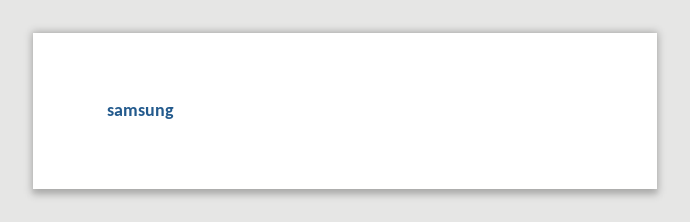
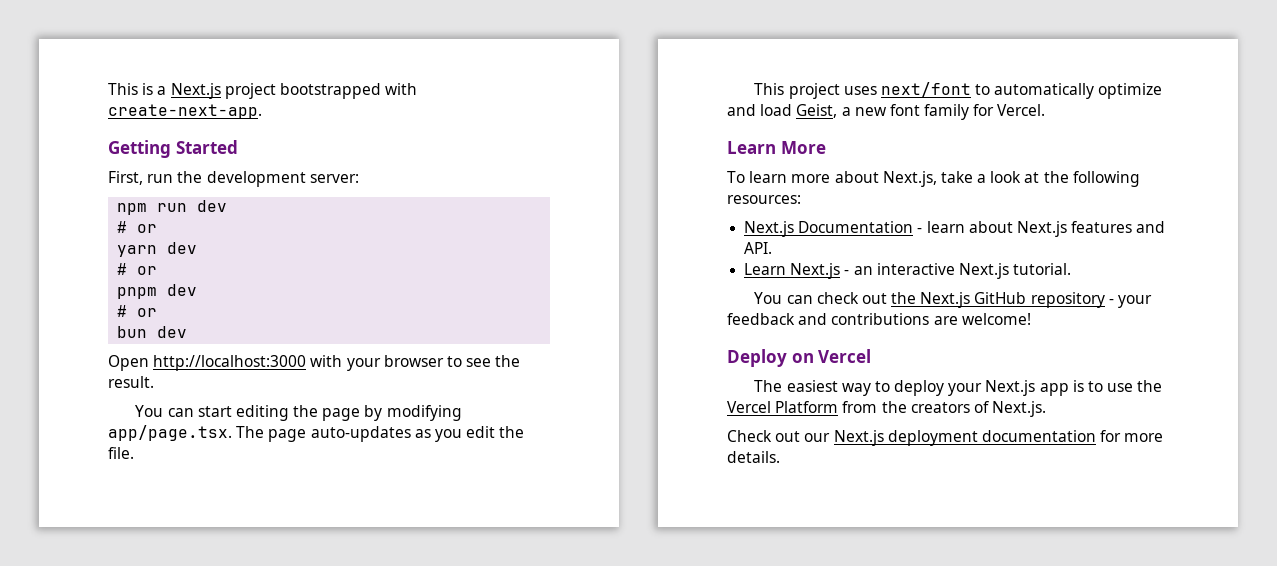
[107,107,174,119] samsung -> [108,83,418,99] [108,104,262,119] [108,140,238,158] [108,171,359,187] [117,200,228,215] [117,221,158,233] [117,242,198,257] [117,263,158,275] [117,284,198,299] [117,305,158,317] [117,326,188,338] [108,355,521,371] [108,376,154,388] [135,405,462,421] [108,425,525,442] [108,447,134,459] [754,82,1163,99] [727,104,1046,120] [727,141,826,154] [727,171,1140,187] [727,195,801,204] [744,221,1166,237] [744,242,773,254] [744,263,1072,279] [754,292,1153,308] [727,313,1031,325] [727,349,872,367] [754,380,1163,396] [727,401,1047,417] [727,430,1164,446] [727,451,780,463] This is a Next.js project bootstrapped with create-next-app. // Getting Started // First, run the development server: // npm run dev // # or // yarn dev // # or // pnpm dev // # or // bun dev // Open http://localhost:3000 with your browser to see the result. // You can start editing the page by modifying app/page.tsx. The page auto-updates as you edit the file. // This project uses next/font to automatically optimize and load Geist, a new font family for Vercel. // Learn More // To learn more about Next.js, take a look at the following resources: // Next.js Documentation - learn about Next.js features and API. // Learn Next.js - an interactive Next.js tutorial. // You can check out the Next.js GitHub repository - your feedback and contributions are welcome! // Deploy on Vercel // The easiest way to deploy your Next.js app is to use the Vercel Platform from the creators of Next.js. // Check out our Next.js deployment documentation for more details.

